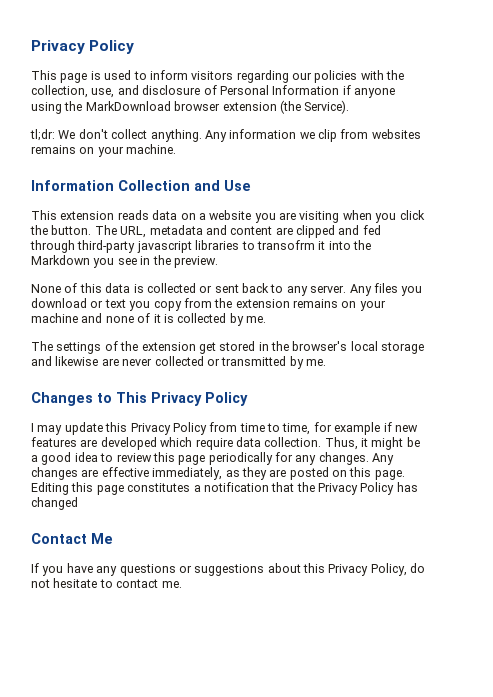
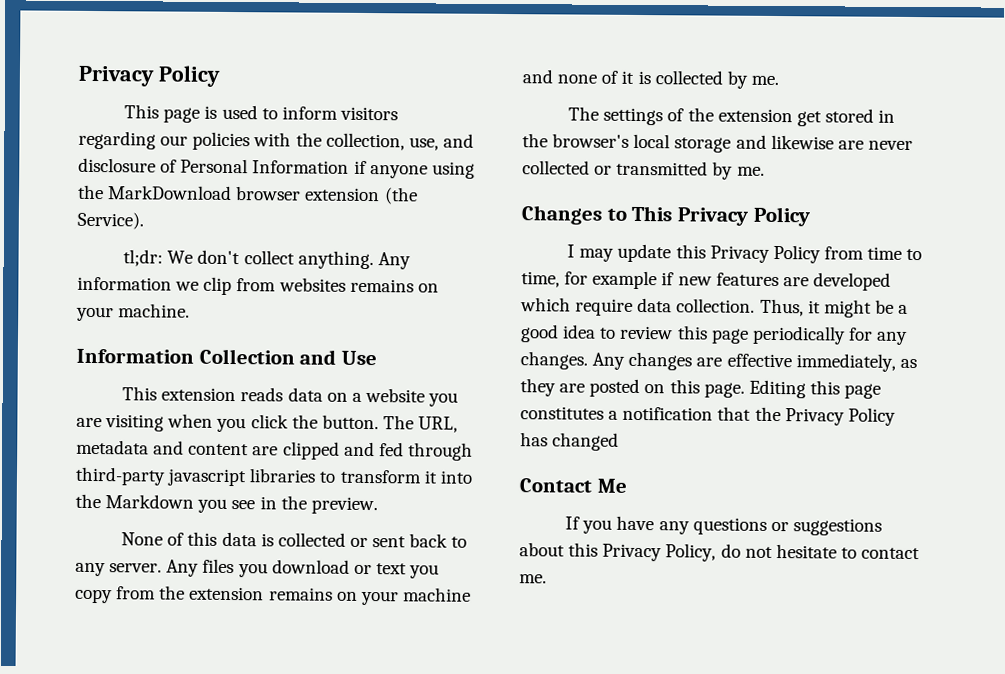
[256,240,315,250] transofrm -> [339,469,422,484] transform

